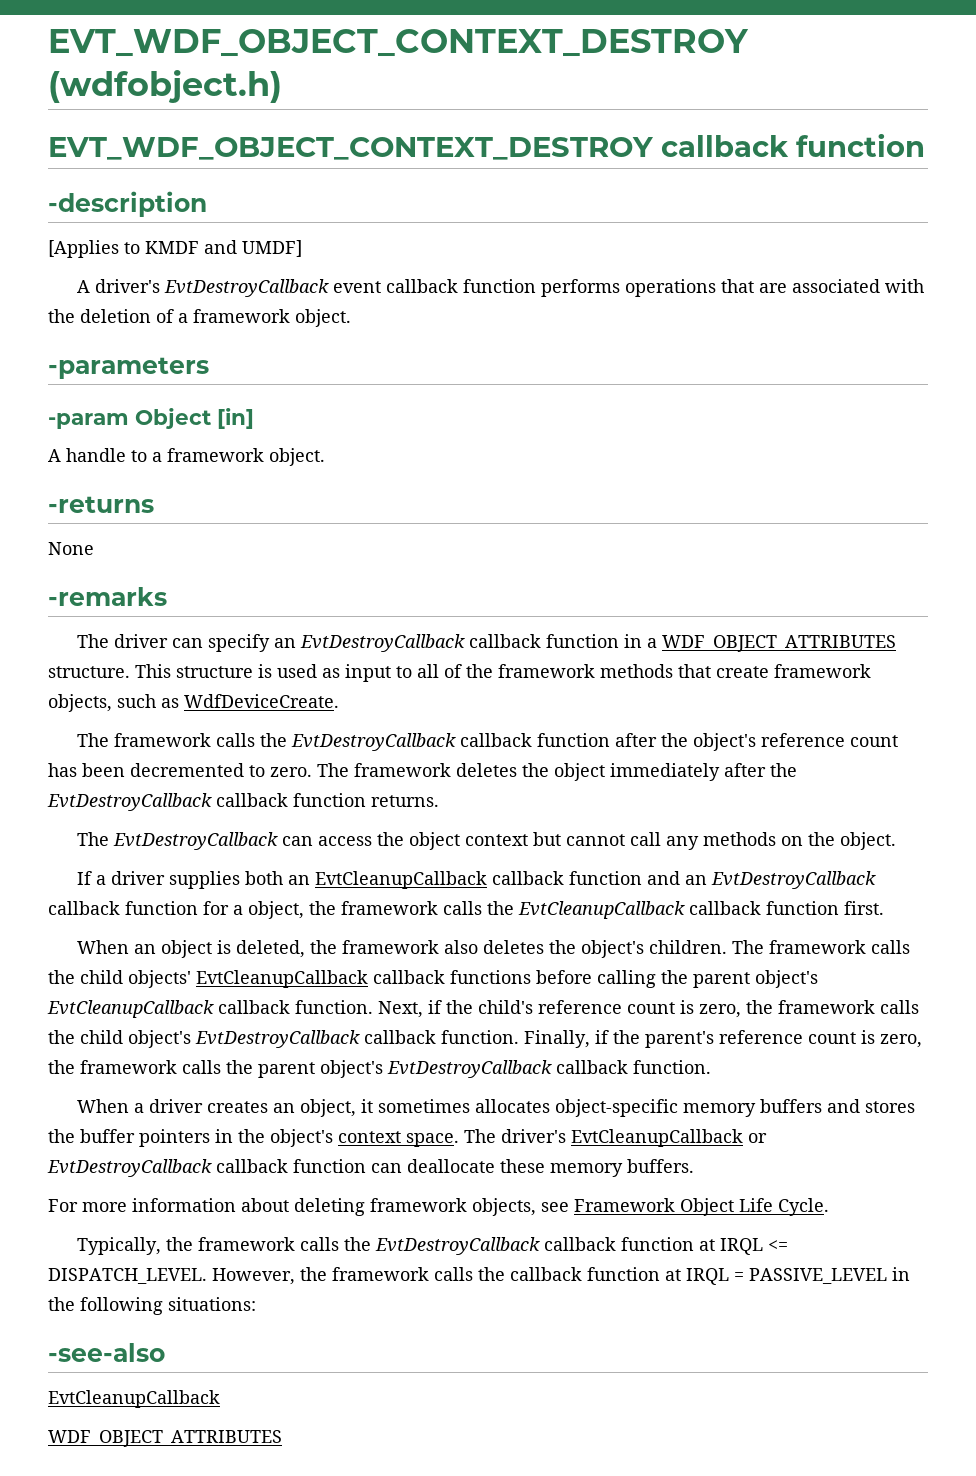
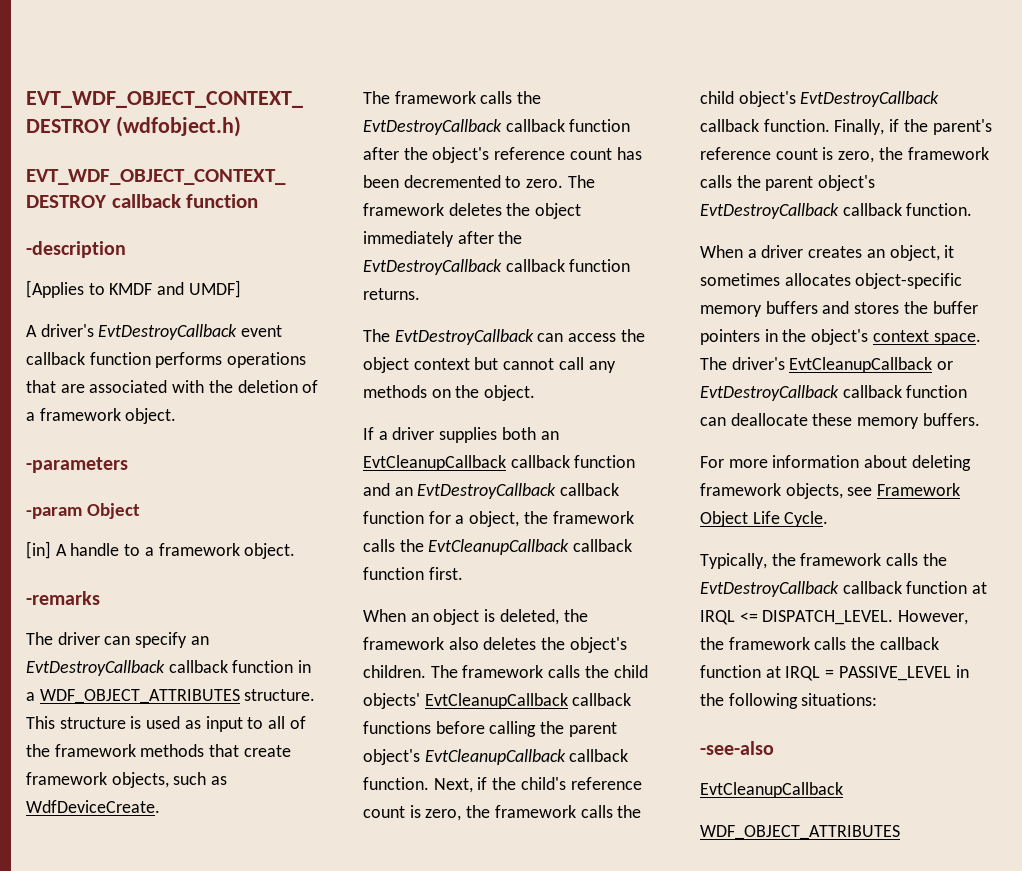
(211, 418) none -> (140, 511) //
(254, 418) // -> (51, 550) none
[48,496,154,513] [48,542,94,555] // -returns // None -> (296, 551) none

